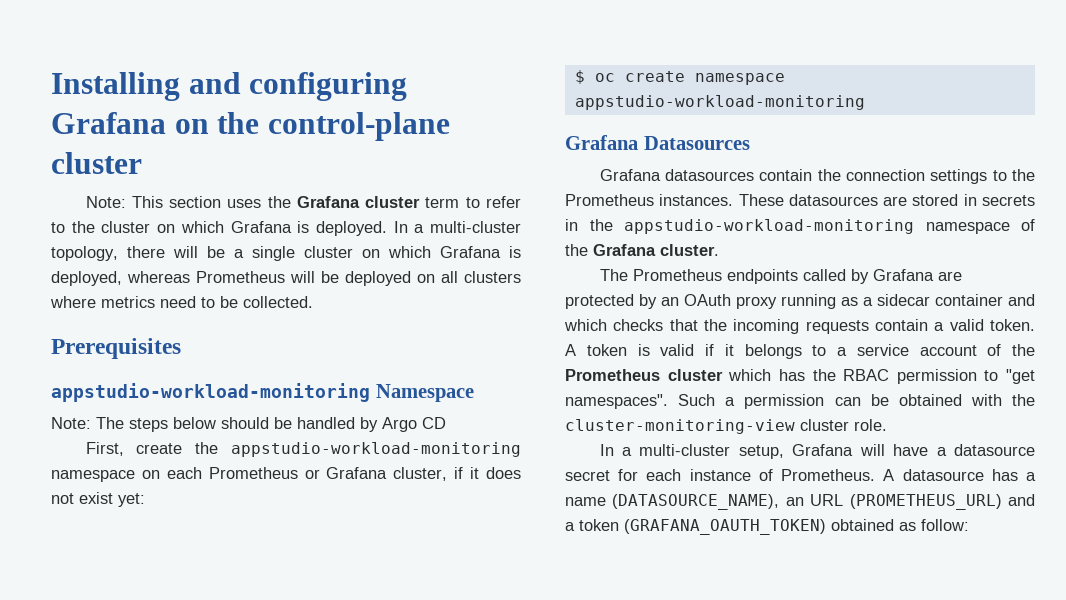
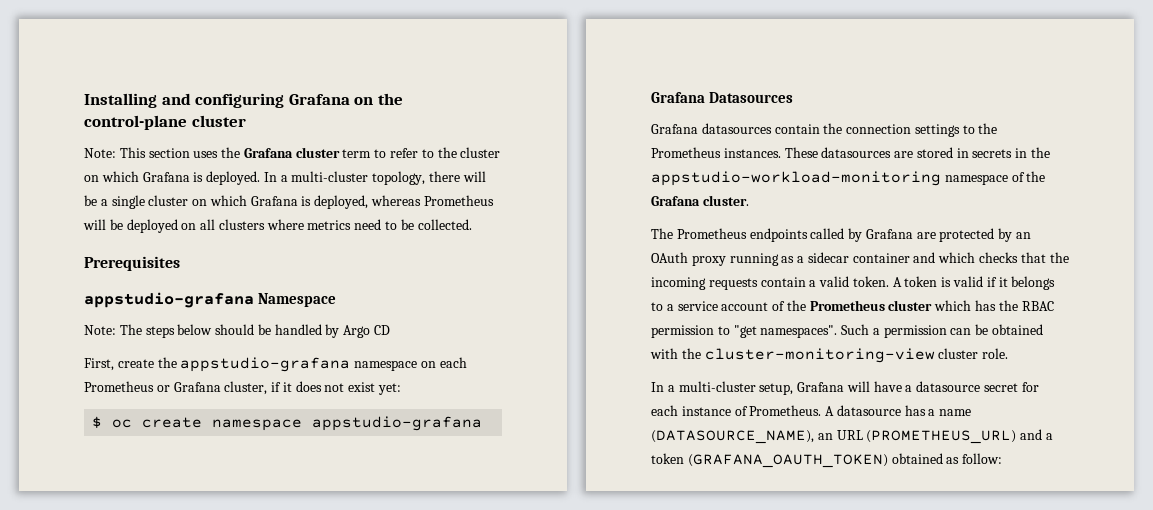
[51,383,370,402] appstudio-workload-monitoring -> [84,292,254,308] appstudio-grafana
[231,442,521,457] appstudio-workload-monitoring -> [180,357,351,372] appstudio-grafana
[574,95,865,110] appstudio-workload-monitoring -> [312,416,483,431] appstudio-grafana

